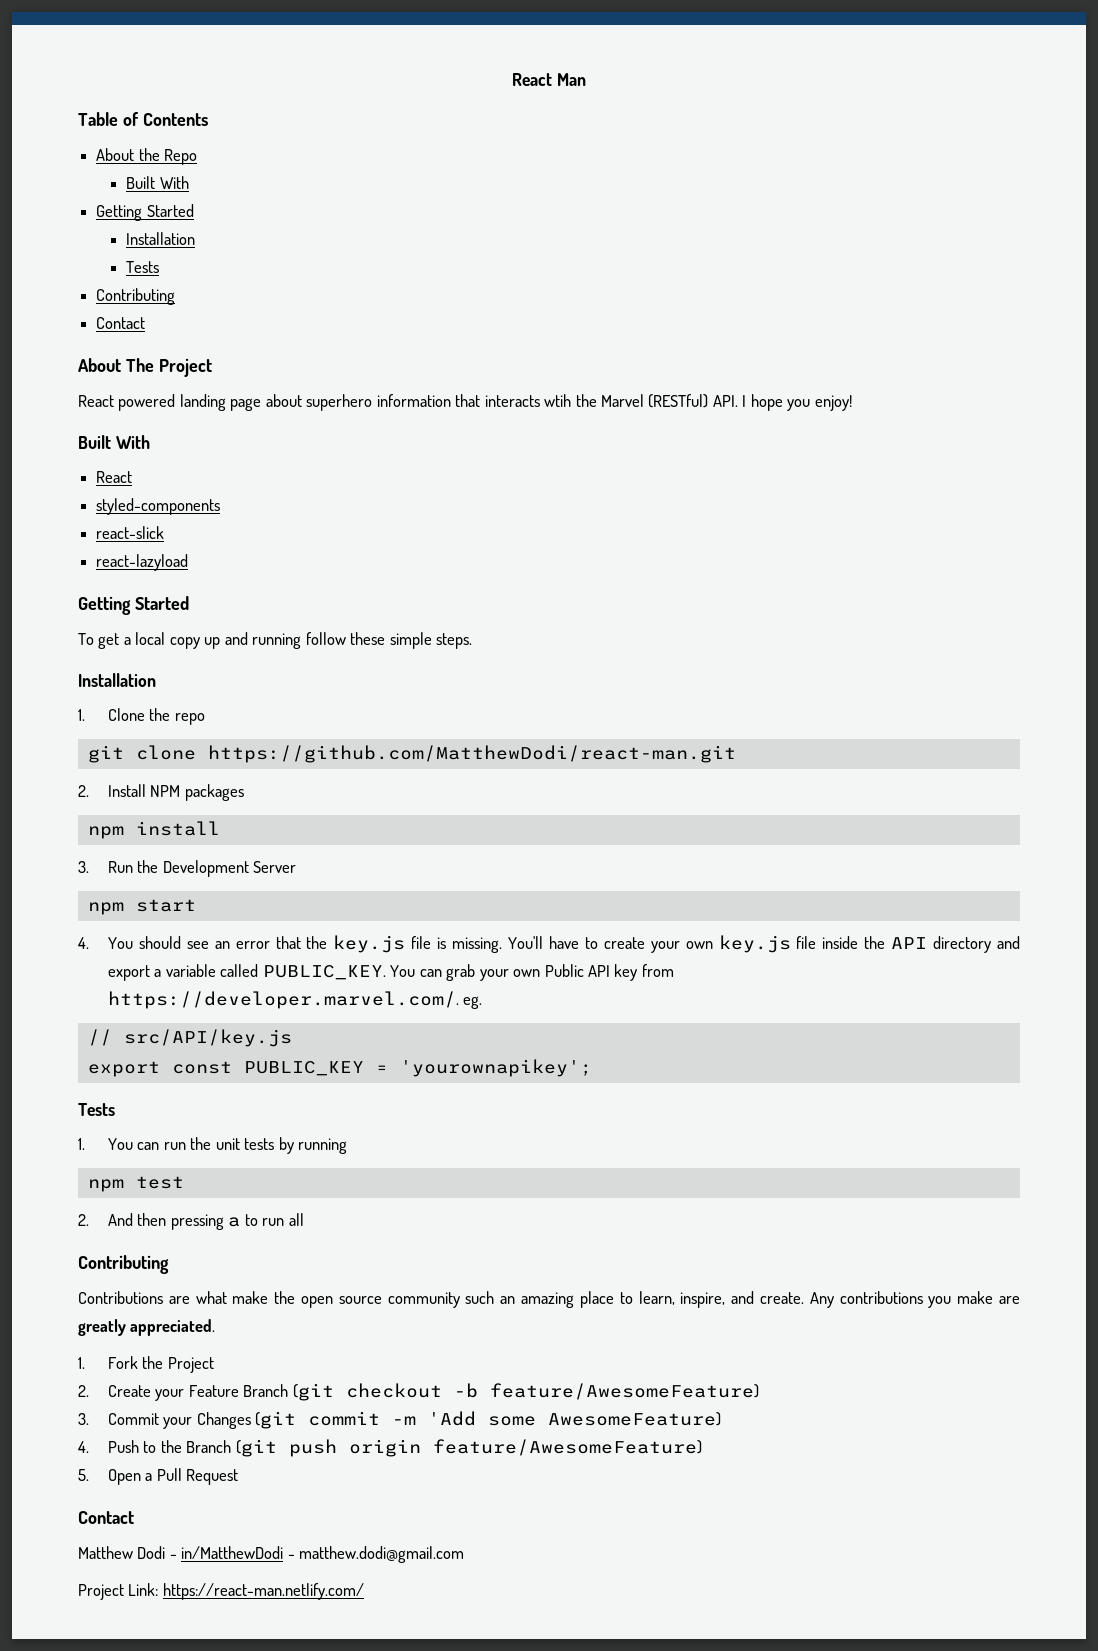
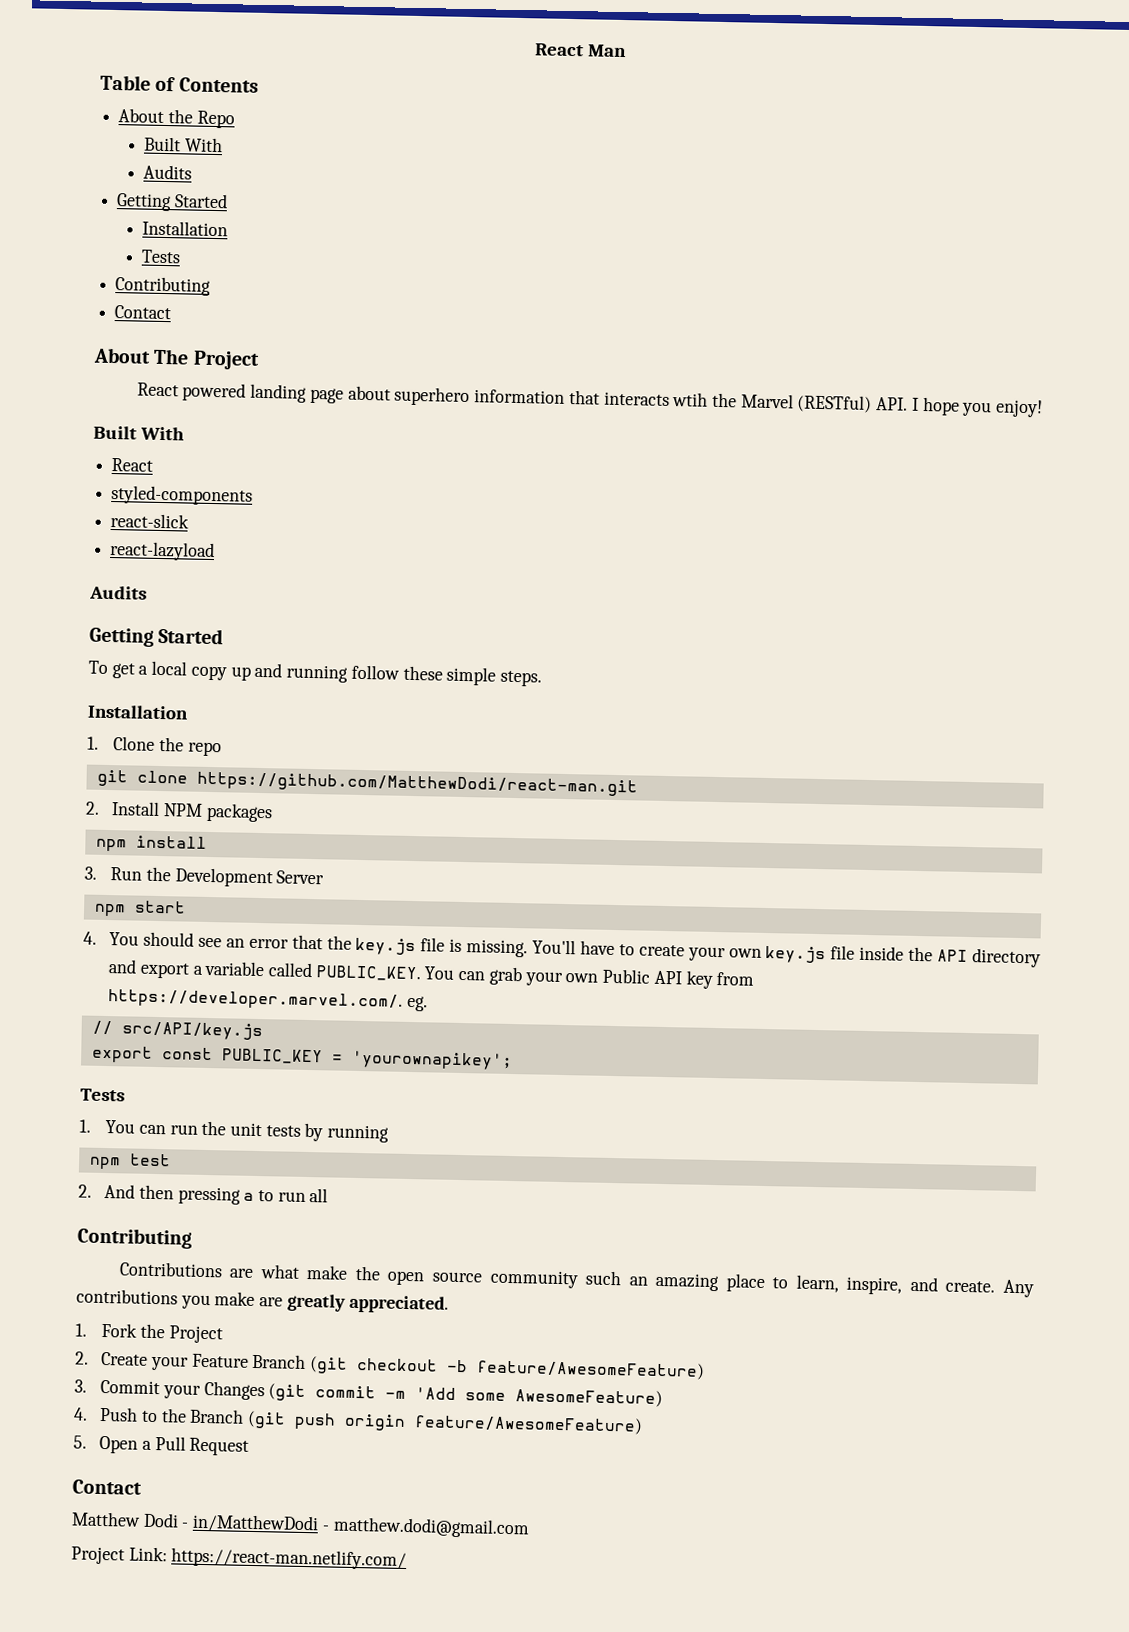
(189, 182) none -> [143,164,193,180] // Audits
(189, 562) none -> [89,585,147,600] // Audits

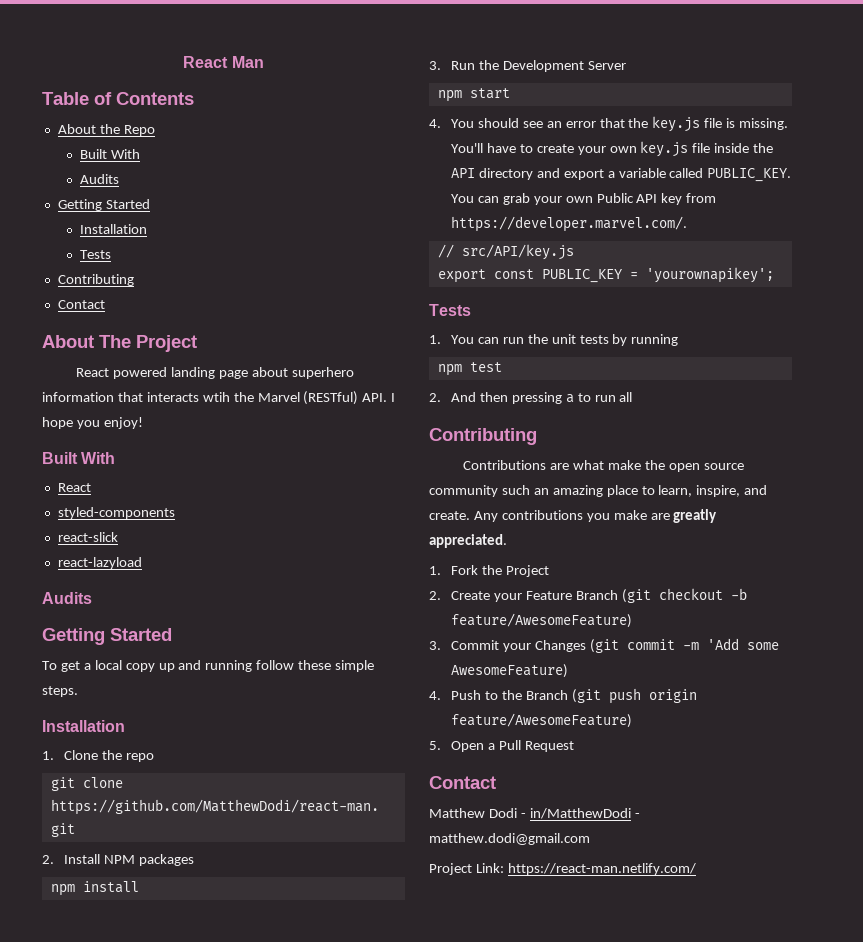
[406,995,428,1012] eg. -> (687, 224) none

